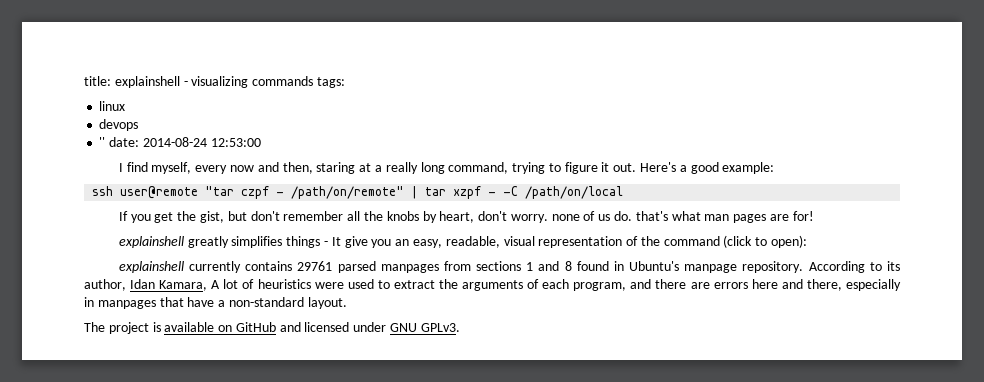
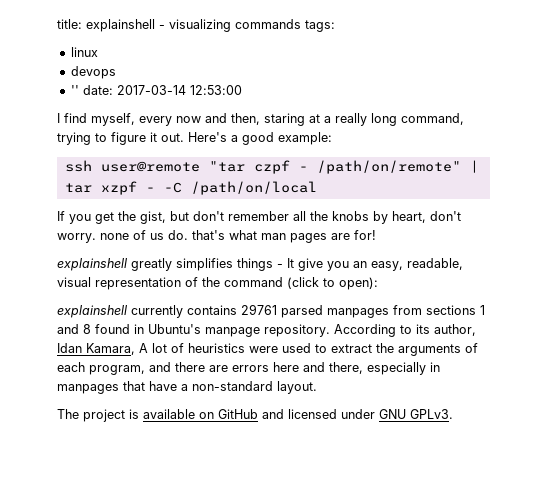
[142,137,207,147] 2014-08-24 -> [116,85,186,95] 2017-03-14

